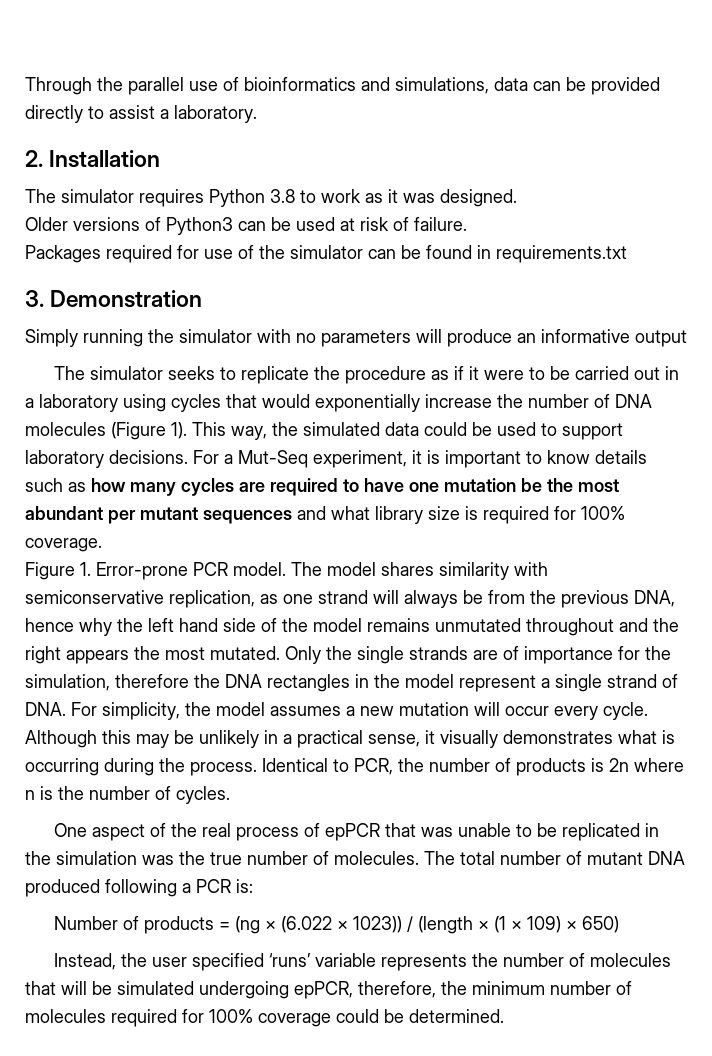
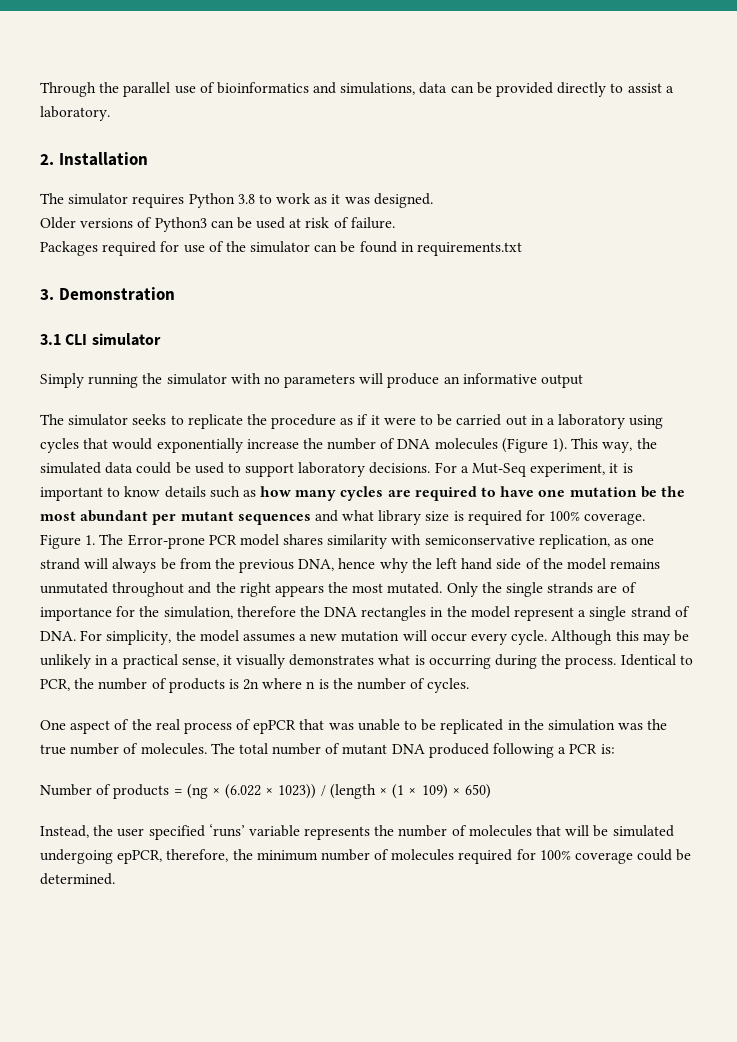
(203, 299) none -> [40,333,161,346] // 3.1 CLI simulator
(91, 569) none -> [99,534,124,545] The
[233,562,322,576] model. The -> (237, 540) none

